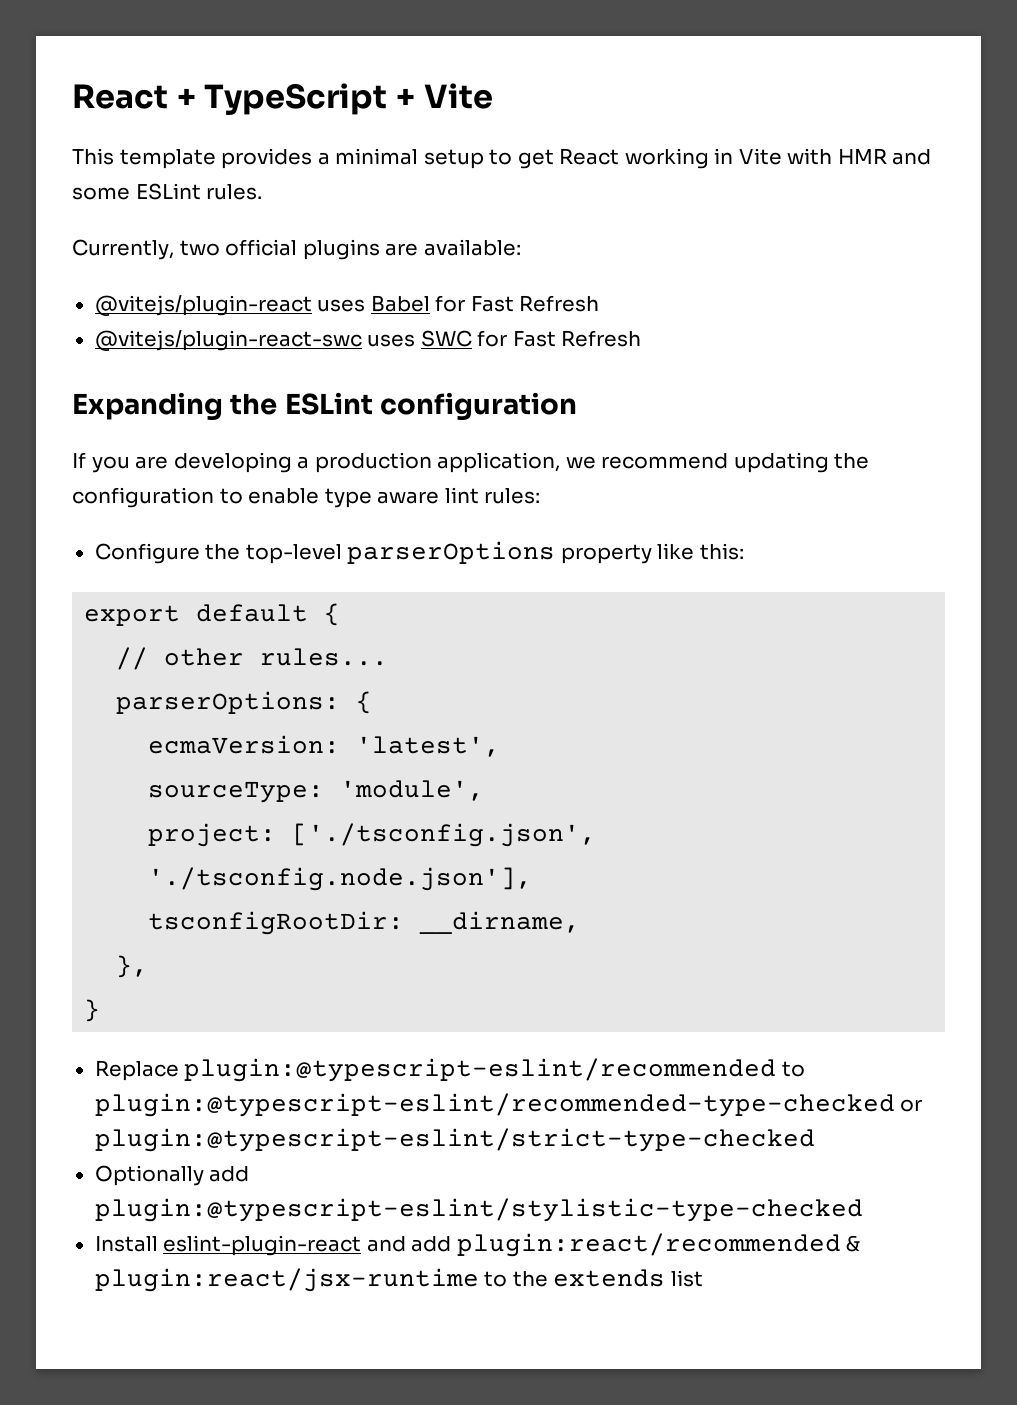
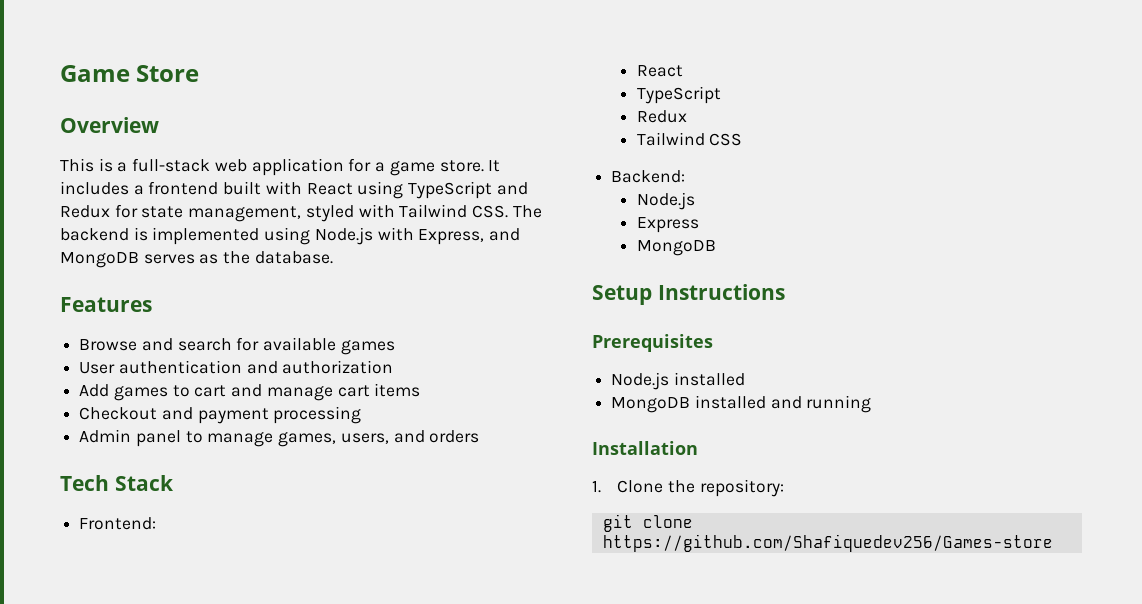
[72,83,493,115] [72,148,932,169] [72,183,263,200] [72,239,521,260] [94,295,600,316] [94,330,642,351] [72,392,578,420] [72,452,870,473] [72,487,541,508] [94,541,744,564] [84,603,341,626] [116,647,389,670] [116,691,373,714] [148,735,501,757] [148,780,485,803] [148,823,597,847] [148,867,533,891] [148,911,581,935] [116,955,149,978] [84,999,101,1022] [94,1058,805,1082] [94,1093,923,1117] [94,1128,815,1152] [94,1165,250,1186] [94,1198,863,1222] [94,1233,861,1257] [94,1268,703,1292] React + TypeScript + Vite // This template provides a minimal setup to get React working in Vite with HMR and some ESLint rules. // Currently, two official plugins are available: // @vitejs/plugin-react uses Babel for Fast Refresh // @vitejs/plugin-react-swc uses SWC for Fast Refresh // Expanding the ESLint configuration // If you are developing a production application, we recommend updating the configuration to enable type aware lint rules: // Configure the top-level parserOptions property like this: // export default { // // other rules... // parserOptions: { // ecmaVersion: 'latest', // sourceType: 'module', // project: ['./tsconfig.json', './tsconfig.node.json'], // tsconfigRootDir: __dirname, // }, // } // Replace plugin:@typescript-eslint/recommended to plugin:@typescript-eslint/recommended-type-checked or plugin:@typescript-eslint/strict-type-checked // Optionally add plugin:@typescript-eslint/stylistic-type-checked // Install eslint-plugin-react and add plugin:react/recommended & plugin:react/jsx-runtime to the extends list -> [60,65,200,82] [60,117,159,133] [60,158,501,176] [60,181,528,199] [60,204,542,222] [60,227,521,245] [60,251,333,268] [60,297,152,312] [79,337,395,355] [79,360,394,374] [79,383,421,401] [79,406,362,424] [79,429,480,447] [60,475,174,491] [79,517,157,530] [636,65,683,77] [636,86,721,104] [636,110,687,123] [636,132,743,146] [611,170,686,183] [636,192,695,210] [636,217,699,233] [636,240,716,256] [592,284,785,305] [592,334,713,352] [611,372,745,390] [611,395,872,413] [592,441,698,455] [592,479,784,497] [602,514,693,532] [602,534,1053,552] Game Store // Overview // This is a full-stack web application for a game store. It includes a frontend built with React using TypeScript and Redux for state management, styled with Tailwind CSS. The backend is implemented using Node.js with Express, and MongoDB serves as the database. // Features // Browse and search for available games // User authentication and authorization // Add games to cart and manage cart items // Checkout and payment processing // Admin panel to manage games, users, and orders // Tech Stack // Frontend: // React // TypeScript // Redux // Tailwind CSS // Backend: // Node.js // Express // MongoDB // Setup Instructions // Prerequisites // Node.js installed // MongoDB installed and running // Installation // 1. Clone the repository: // git clone https://github.com/Shafiquedev256/Games-store

